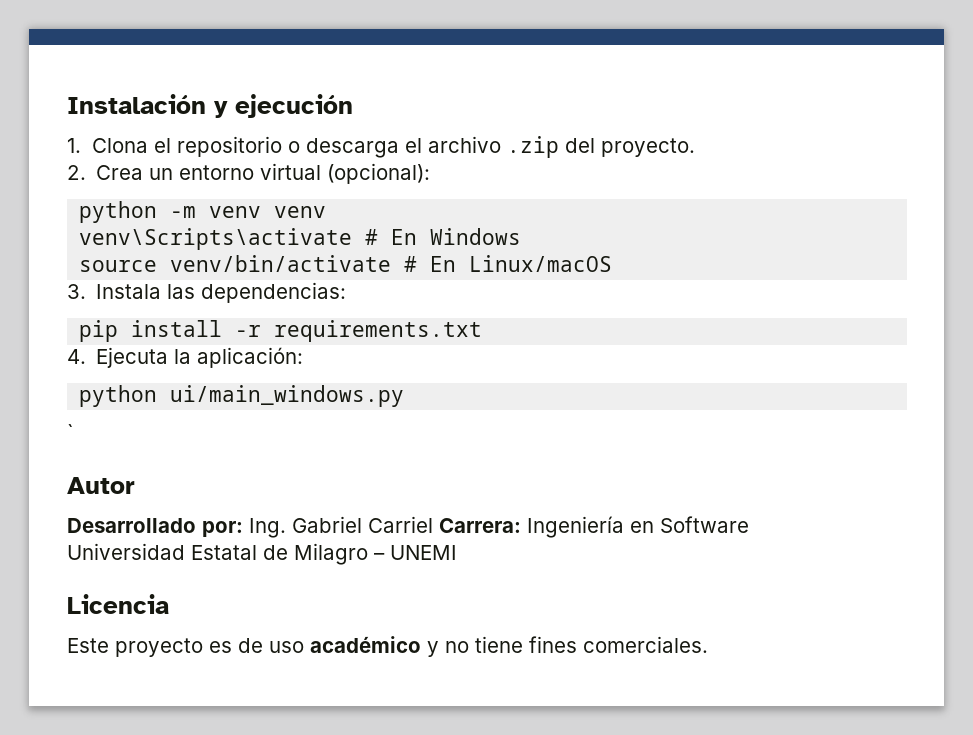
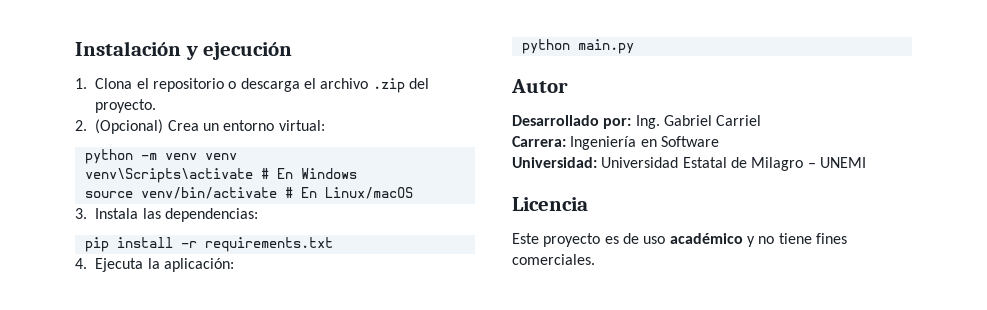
(86, 172) none -> [95,119,164,134] (Opcional)
[260,163,431,184] virtual (opcional): -> [278,120,325,131] virtual:
[170,385,405,407] [67,424,74,440] ui/main_windows.py // ` -> [577,39,634,54] main.py
(433, 524) none -> (762, 120) //
(749, 524) none -> [512,157,597,168] Universidad:

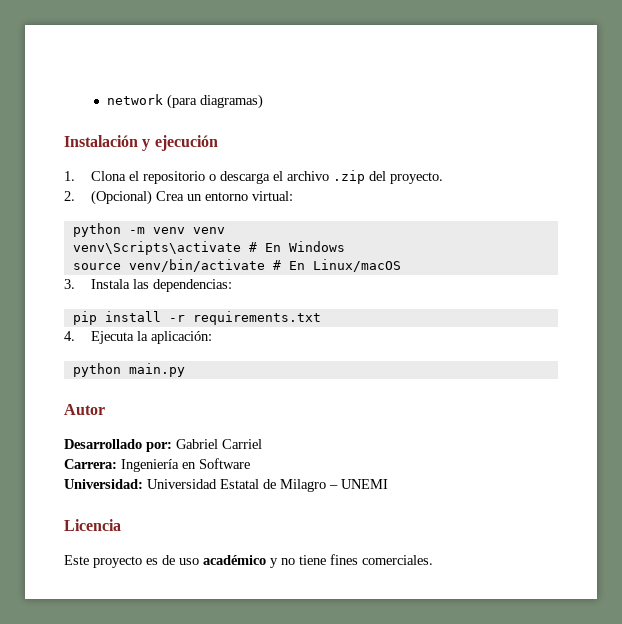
(75, 48) none -> [107,94,264,109] network (para diagramas) //
[635,115,660,129] Ing. -> (172, 447) none

